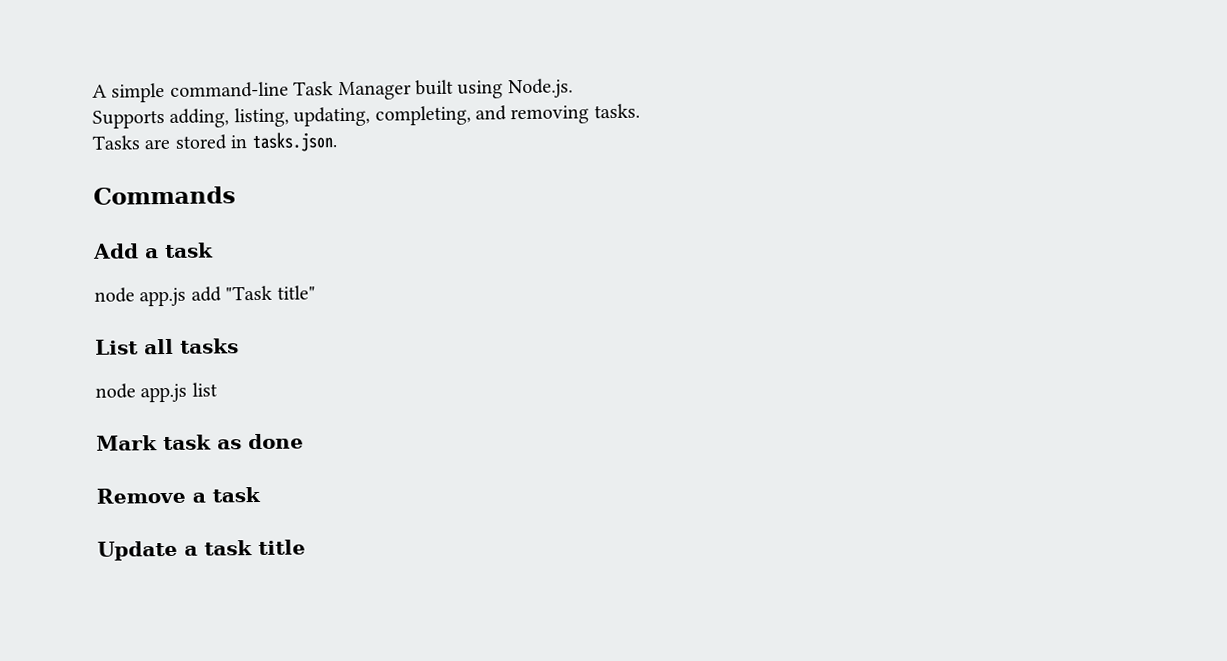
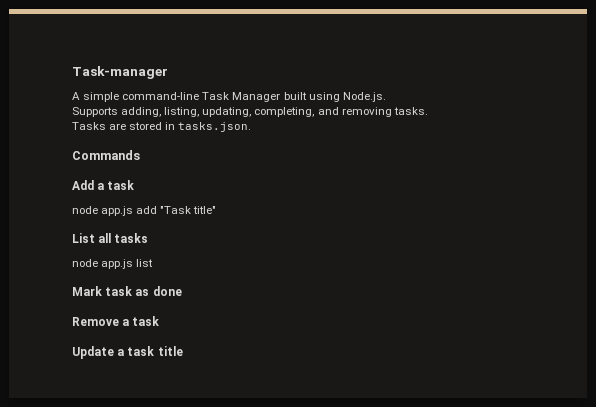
(92, 91) none -> [72,66,168,79] Task-manager //

